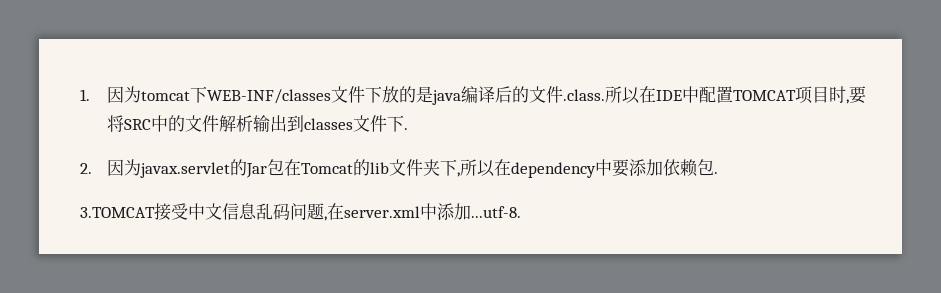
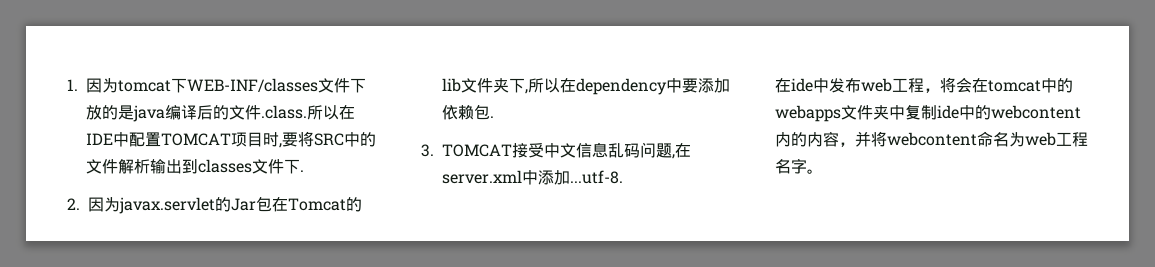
[80,207,155,218] 3.TOMCAT -> [421,144,512,157] 3. TOMCAT
(521, 212) none -> [775,77,1073,93] [775,105,1081,122] [775,131,1088,147] [775,158,823,174] // 在ide中发布web工程，将会在tomcat中的webapps文件夹中复制ide中的webcontent内的内容，并将webcontent命名为web工程名字。

